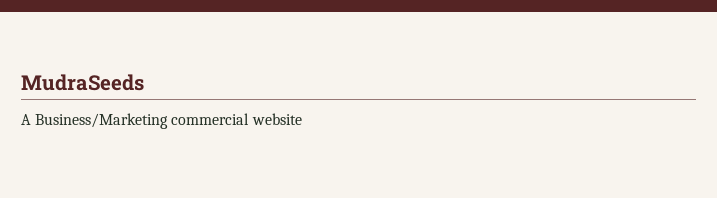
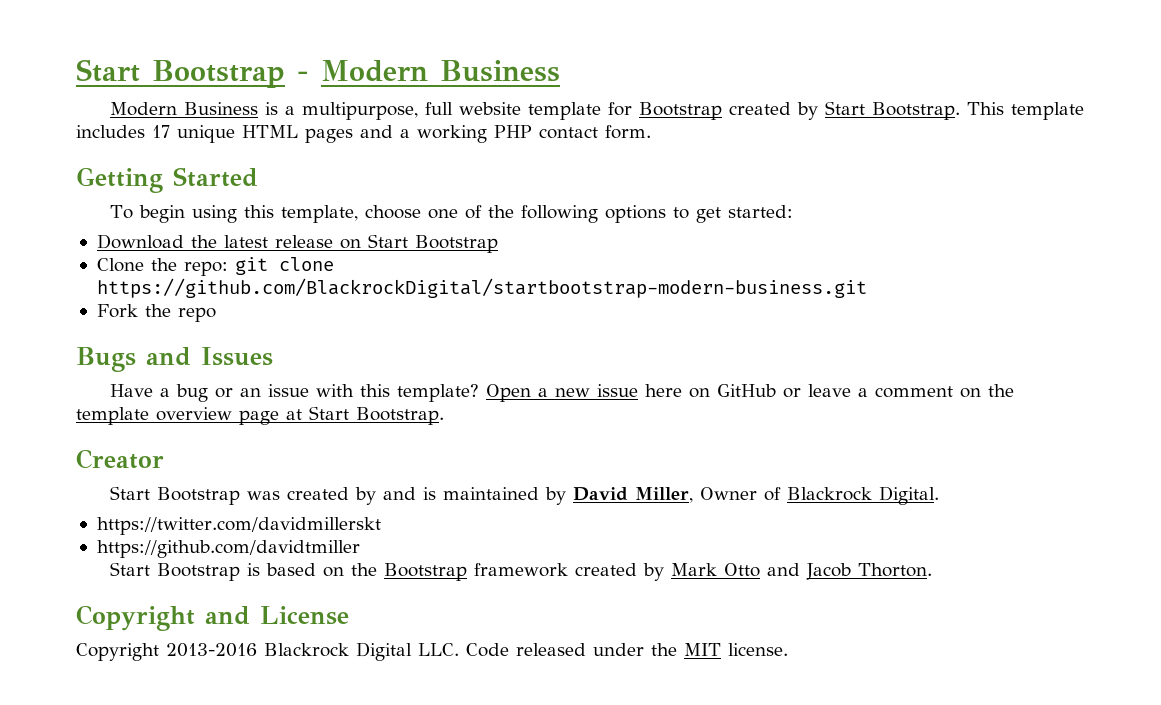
[21,74,144,91] [21,113,302,129] MudraSeeds // A Business/Marketing commercial website -> [76,59,560,88] [109,101,1084,120] [76,125,651,143] [76,167,258,193] [109,205,793,223] [96,234,498,253] [96,257,334,276] [96,278,867,298] [96,304,216,322] [76,347,273,372] [109,384,1014,402] [76,406,444,425] [76,449,164,469] [109,486,939,505] [96,517,381,535] [96,540,360,558] [109,562,932,581] [76,605,349,631] [76,642,788,661] Start Bootstrap - Modern Business // Modern Business is a multipurpose, full website template for Bootstrap created by Start Bootstrap. This template includes 17 unique HTML pages and a working PHP contact form. // Getting Started // To begin using this template, choose one of the following options to get started: // Download the latest release on Start Bootstrap // Clone the repo: git clone https://github.com/BlackrockDigital/startbootstrap-modern-business.git // Fork the repo // Bugs and Issues // Have a bug or an issue with this template? Open a new issue here on GitHub or leave a comment on the template overview page at Start Bootstrap. // Creator // Start Bootstrap was created by and is maintained by David Miller, Owner of Blackrock Digital. // https://twitter.com/davidmillerskt // https://github.com/davidtmiller // Start Bootstrap is based on the Bootstrap framework created by Mark Otto and Jacob Thorton. // Copyright and License // Copyright 2013-2016 Blackrock Digital LLC. Code released under the MIT license.

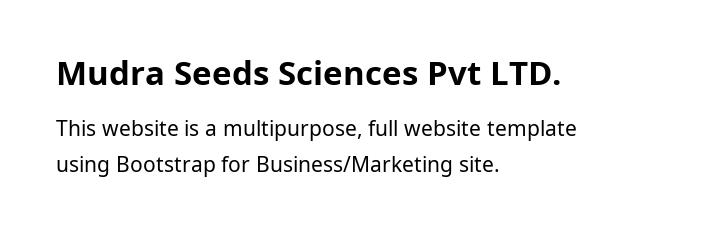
[76,59,560,88] [109,102,258,116] Start Bootstrap - Modern Business // Modern Business -> [56,60,561,85] [56,120,179,136] Mudra Seeds Sciences Pvt LTD. // This website
[607,101,1084,120] [76,125,651,143] [76,167,258,193] [109,205,793,223] [96,234,498,253] [96,257,334,276] [96,278,867,298] [96,304,216,322] [76,347,273,372] [109,384,1014,402] [76,406,444,425] [76,449,164,469] [109,486,939,505] [96,517,381,535] [96,540,360,558] [109,562,932,581] [76,605,349,631] [76,642,788,661] for Bootstrap created by Start Bootstrap. This template includes 17 unique HTML pages and a working PHP contact form. // Getting Started // To begin using this template, choose one of the following options to get started: // Download the latest release on Start Bootstrap // Clone the repo: git clone https://github.com/BlackrockDigital/startbootstrap-modern-business.git // Fork the repo // Bugs and Issues // Have a bug or an issue with this template? Open a new issue here on GitHub or leave a comment on the template overview page at Start Bootstrap. // Creator // Start Bootstrap was created by and is maintained by David Miller, Owner of Blackrock Digital. // https://twitter.com/davidmillerskt // https://github.com/davidtmiller // Start Bootstrap is based on the Bootstrap framework created by Mark Otto and Jacob Thorton. // Copyright and License // Copyright 2013-2016 Blackrock Digital LLC. Code released under the MIT license. -> [56,156,500,177] using Bootstrap for Business/Marketing site.

